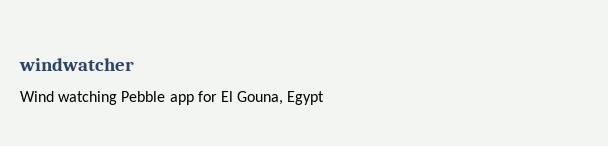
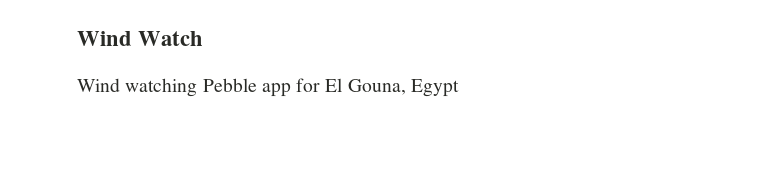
[19,58,134,71] windwatcher -> [77,31,204,46] Wind Watch

